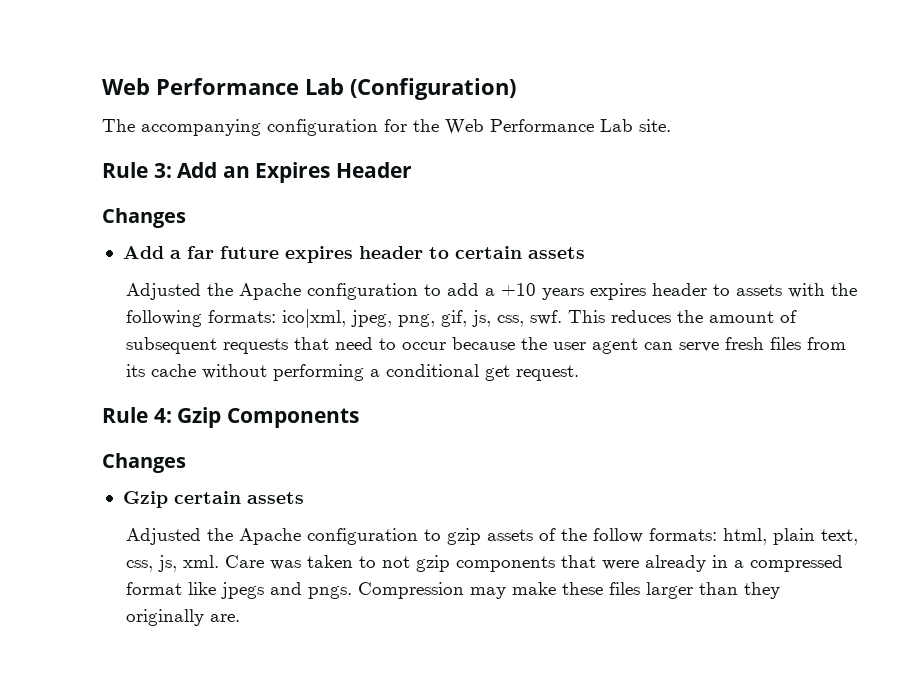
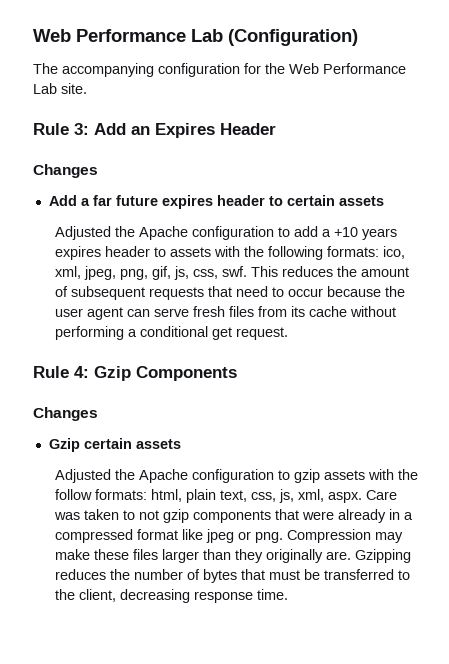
[282,308,347,328] ico|xml, -> [383,246,406,259] [55,266,82,279] ico, xml,
[539,528,557,541] of -> [368,469,395,480] with
[183,555,220,568] xml. -> [298,489,363,503] xml, aspx.
[221,582,353,599] jpegs and pngs. -> [206,529,284,543] jpeg or png.
(241, 618) none -> [355,549,412,563] [55,569,411,583] [55,589,289,603] Gzipping reduces the number of bytes that must be transferred to the client, decreasing response time.

